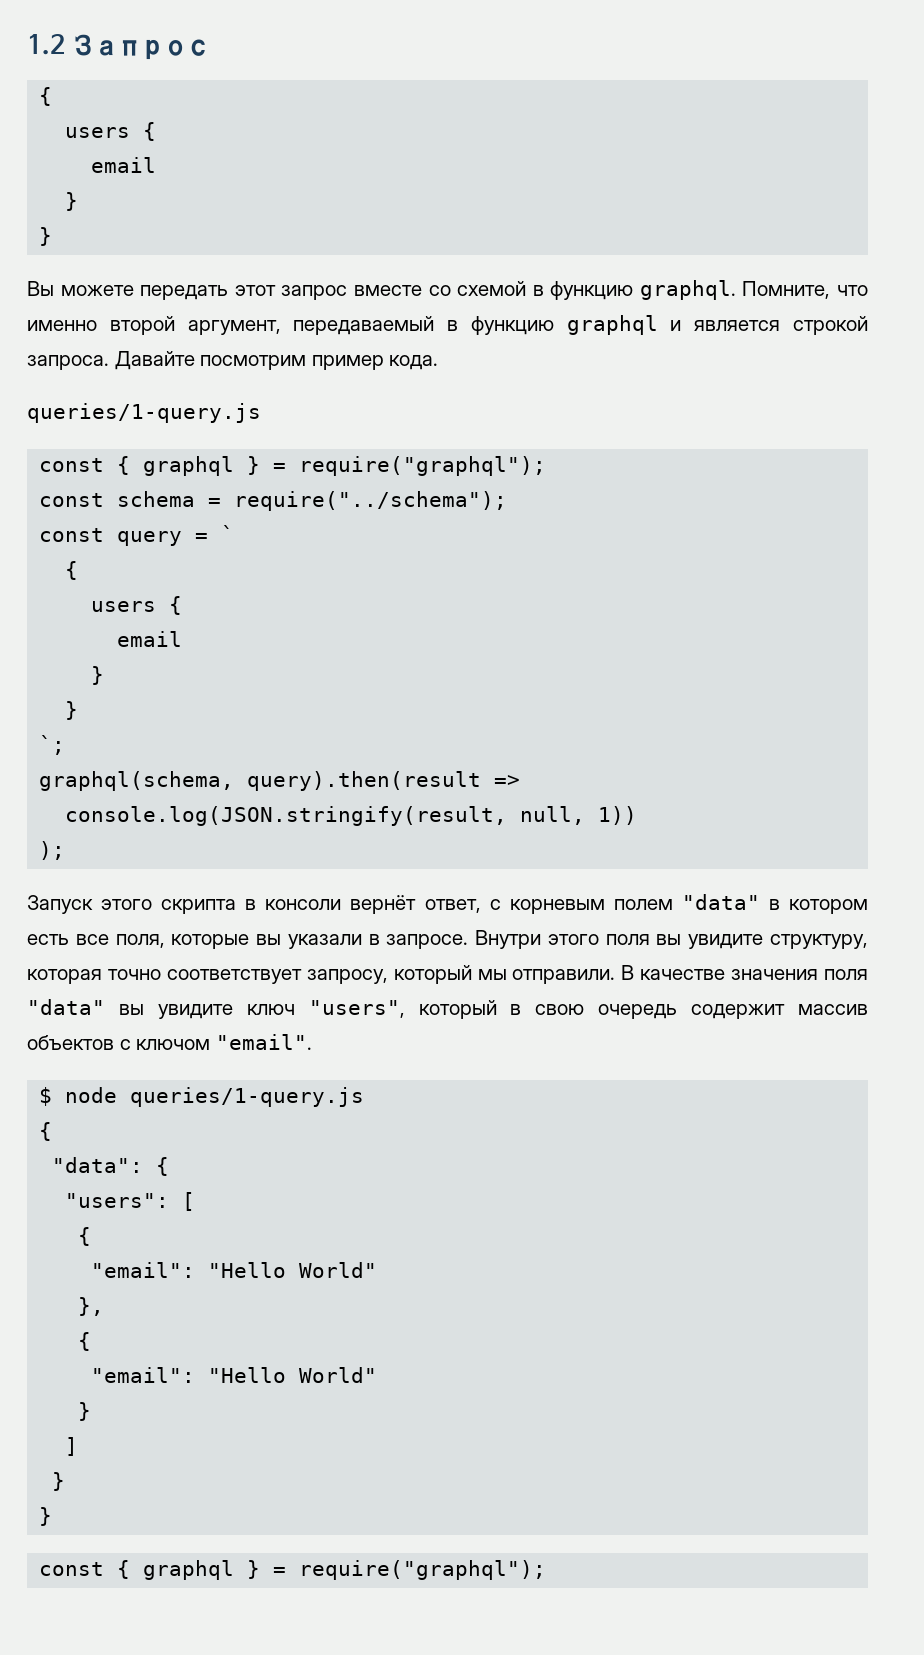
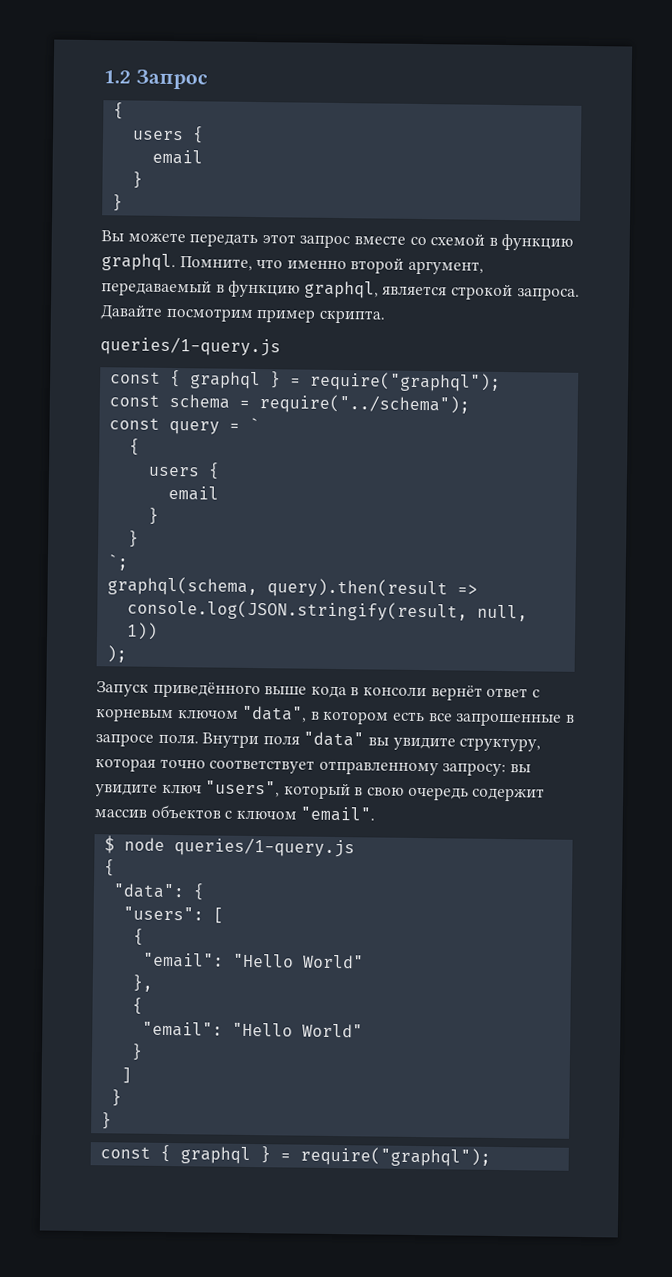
[566,315,682,335] graphql и -> [303,280,379,299] graphql,
[389,355,439,370] кода. -> [318,309,385,324] скрипта.
[101,899,237,914] этого скрипта -> [152,681,347,699] приведённого выше кода
[424,899,481,913] ответ, -> [486,687,529,698] ответ
[613,894,760,910] полем "data" -> [177,705,308,723] ключом "data",
[115,930,650,949] поля, которые вы указали в запросе. Внутри этого поля -> [455,712,575,727] [95,731,365,749] запрошенные в запросе поля. Внутри поля "data"
[306,965,868,984] [27,999,105,1015] запросу, который мы отправили. В качестве значения поля "data" -> [318,760,507,777] отправленному запросу:

